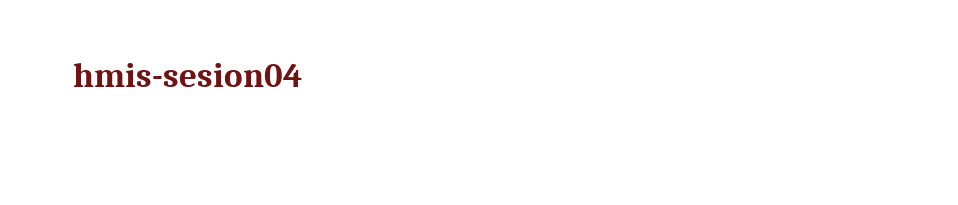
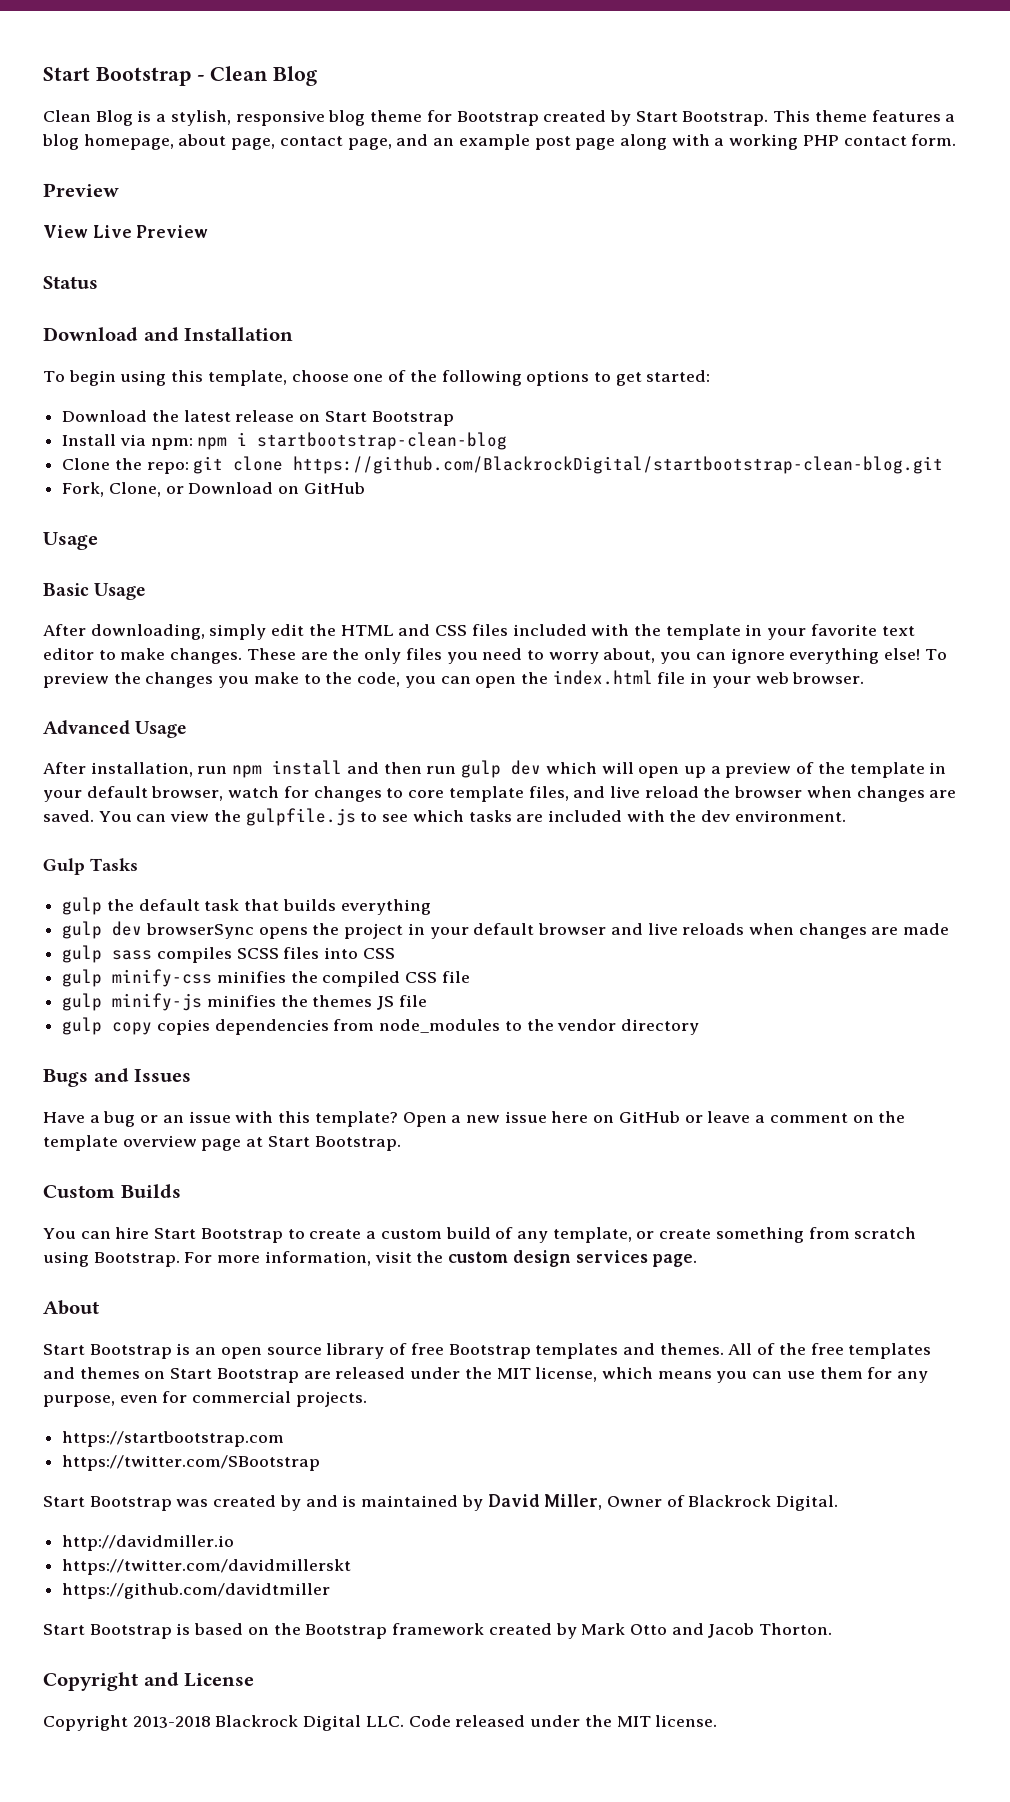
[73,62,302,87] hmis-sesion04 -> [43,66,318,86] [43,110,956,126] [42,134,957,150] [43,183,119,197] [43,225,209,238] [43,276,98,289] [43,327,294,341] [43,370,711,386] [62,410,454,426] [62,432,508,450] [62,456,944,474] [62,482,365,497] [43,532,98,550] [43,583,147,600] [43,624,915,640] [43,648,947,664] [43,670,865,688] [43,720,188,738] [43,760,947,778] [43,786,957,802] [43,808,846,826] [43,858,138,875] [62,897,431,915] [62,921,950,939] [62,945,395,963] [62,969,470,987] [62,993,427,1011] [62,1017,700,1035] [43,1068,192,1087] [43,1111,906,1127] [43,1135,401,1151] [43,1184,181,1198] [43,1227,917,1243] [43,1250,698,1267] [43,1300,99,1315] [43,1343,932,1359] [43,1367,929,1383] [43,1391,367,1407] [62,1431,285,1447] [62,1455,321,1471] [43,1494,839,1511] [62,1535,235,1551] [62,1559,352,1575] [62,1583,331,1599] [43,1623,833,1639] [43,1672,255,1691] [43,1715,718,1731] Start Bootstrap - Clean Blog // Clean Blog is a stylish, responsive blog theme for Bootstrap created by Start Bootstrap. This theme features a blog homepage, about page, contact page, and an example post page along with a working PHP contact form. // Preview // View Live Preview // Status // Download and Installation // To begin using this template, choose one of the following options to get started: // Download the latest release on Start Bootstrap // Install via npm: npm i startbootstrap-clean-blog // Clone the repo: git clone https://github.com/BlackrockDigital/startbootstrap-clean-blog.git // Fork, Clone, or Download on GitHub // Usage // Basic Usage // After downloading, simply edit the HTML and CSS files included with the template in your favorite text editor to make changes. These are the only files you need to worry about, you can ignore everything else! To preview the changes you make to the code, you can open the index.html file in your web browser. // Advanced Usage // After installation, run npm install and then run gulp dev which will open up a preview of the template in your default browser, watch for changes to core template files, and live reload the browser when changes are saved. You can view the gulpfile.js to see which tasks are included with the dev environment. // Gulp Tasks // gulp the default task that builds everything // gulp dev browserSync opens the project in your default browser and live reloads when changes are made // gulp sass compiles SCSS files into CSS // gulp minify-css minifies the compiled CSS file // gulp minify-js minifies the themes JS file // gulp copy copies dependencies from node_modules to the vendor directory // Bugs and Issues // Have a bug or an issue with this template? Open a new issue here on GitHub or leave a comment on the template overview page at Start Bootstrap. // Custom Builds // You can hire Start Bootstrap to create a custom build of any template, or create something from scratch using Bootstrap. For more information, visit the custom design services page. // About // Start Bootstrap is an open source library of free Bootstrap templates and themes. All of the free templates and themes on Start Bootstrap are released under the MIT license, which means you can use them for any purpose, even for commercial projects. // https://startbootstrap.com // https://twitter.com/SBootstrap // Start Bootstrap was created by and is maintained by David Miller, Owner of Blackrock Digital. // http://davidmiller.io // https://twitter.com/davidmillerskt // https://github.com/davidtmiller // Start Bootstrap is based on the Bootstrap framework created by Mark Otto and Jacob Thorton. // Copyright and License // Copyright 2013-2018 Blackrock Digital LLC. Code released under the MIT license.

